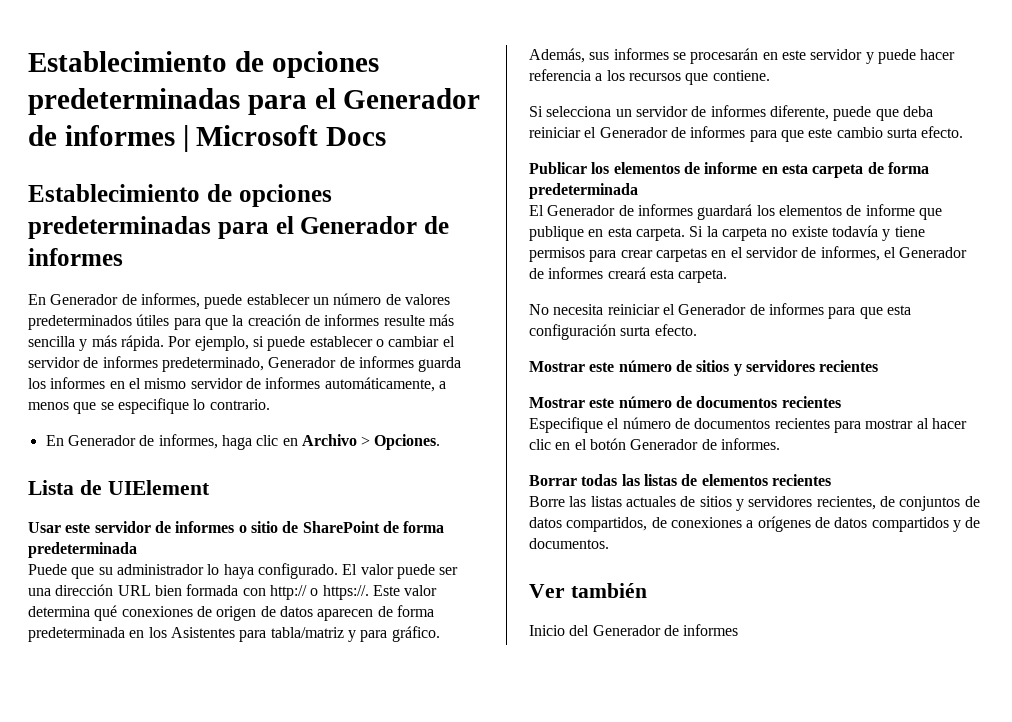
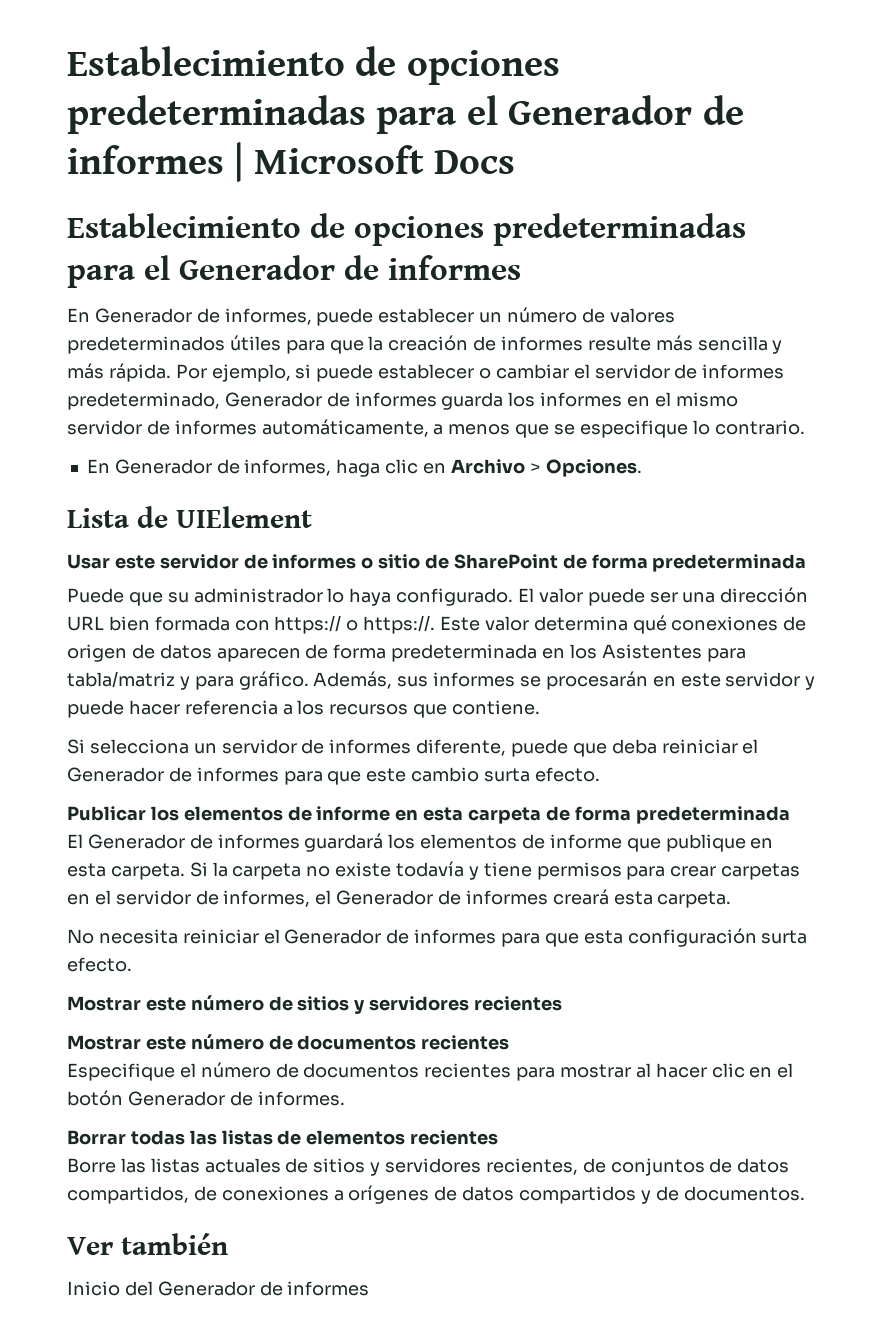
[269,585,307,600] http:// -> [274,615,342,634] https://

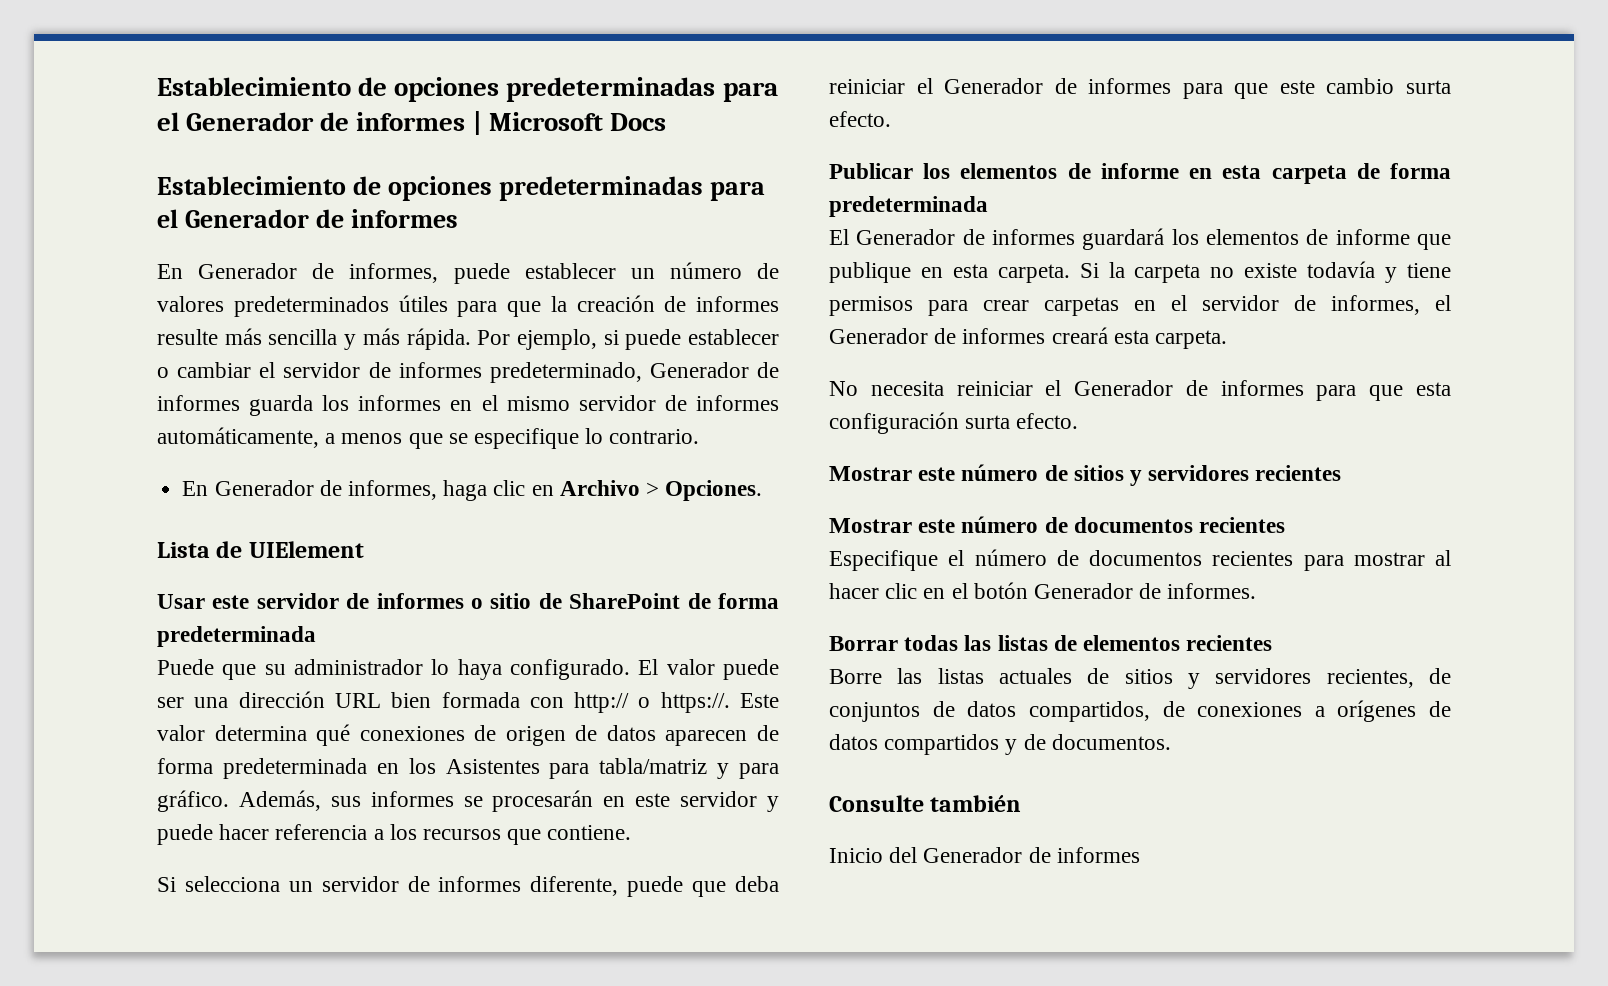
[274,615,342,634] https:// -> [574,692,630,713] http://
[67,1237,113,1255] Ver -> [829,795,924,812] Consulte

